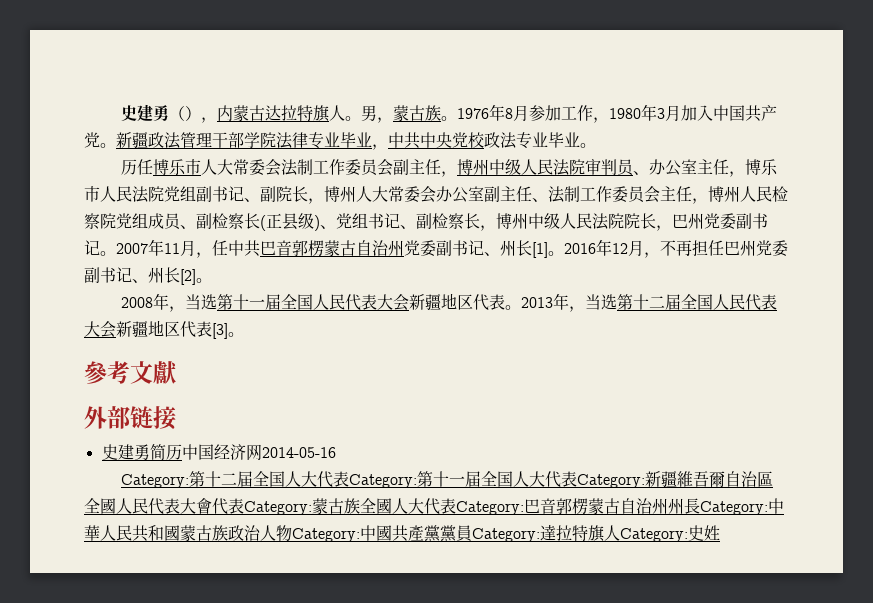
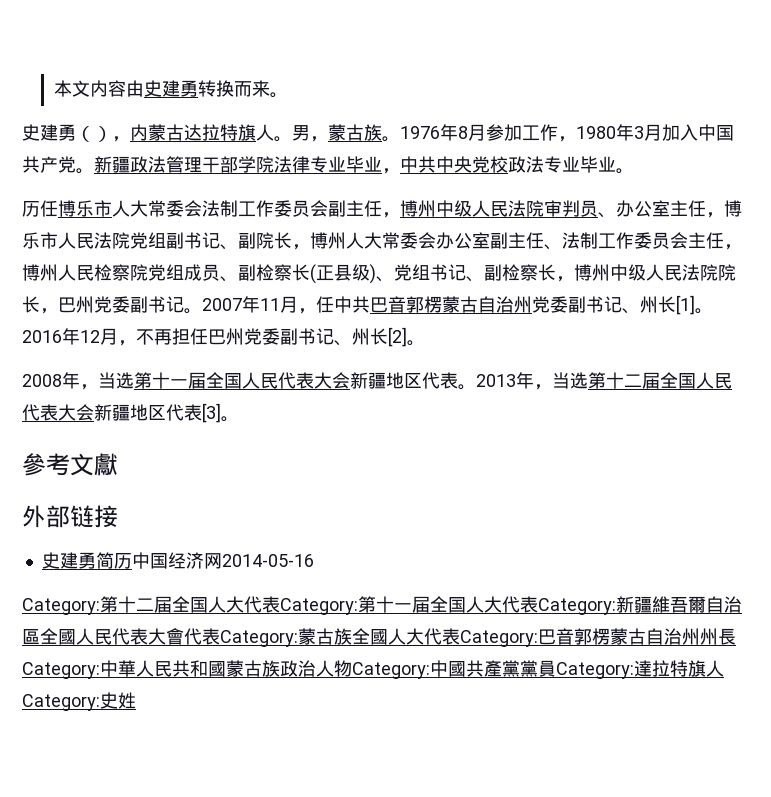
(121, 113) none -> [53,80,288,98] 本文内容由史建勇转换而来。 //

